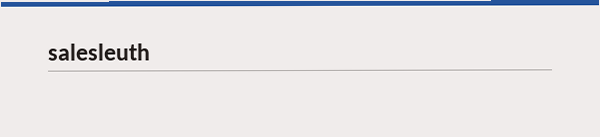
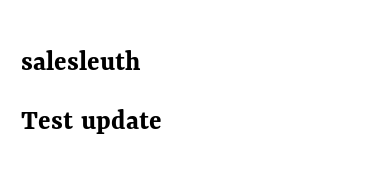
(150, 52) none -> [21,109,162,134] // Test update

